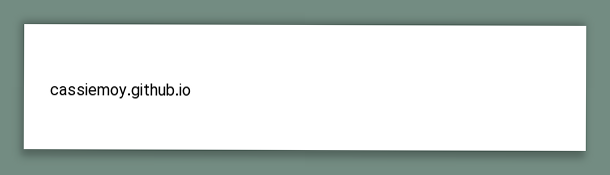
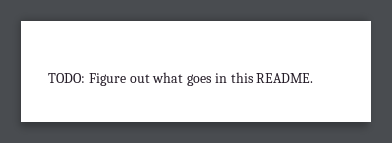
[49,83,192,99] cassiemoy.github.io -> [48,72,314,86] TODO: Figure out what goes in this README.

